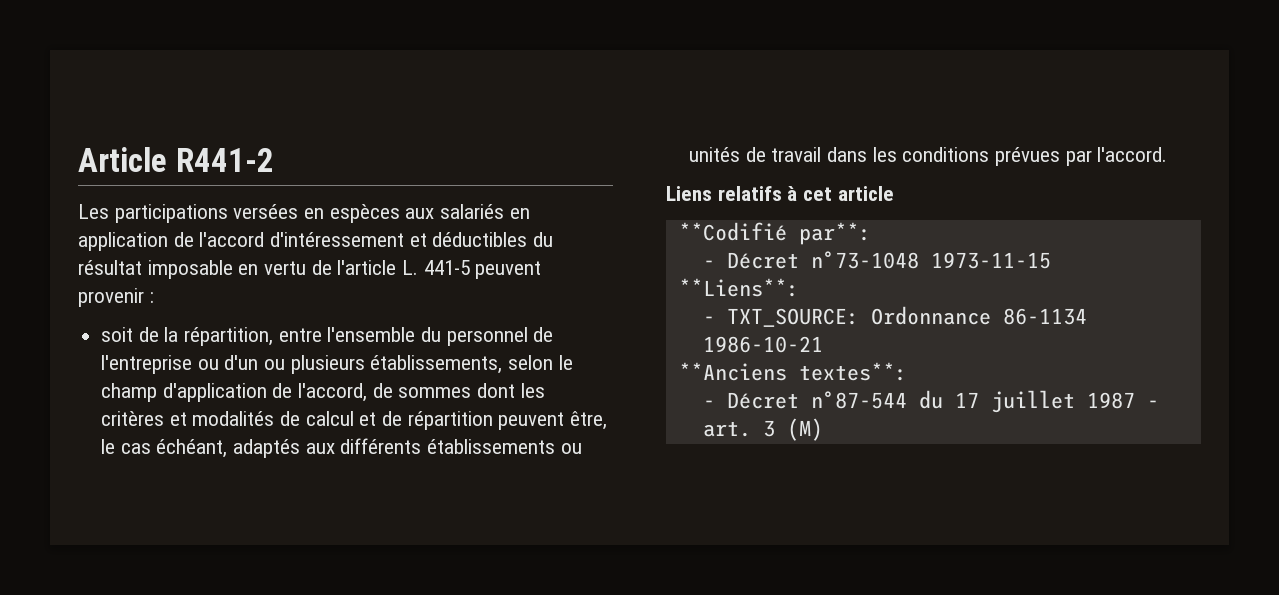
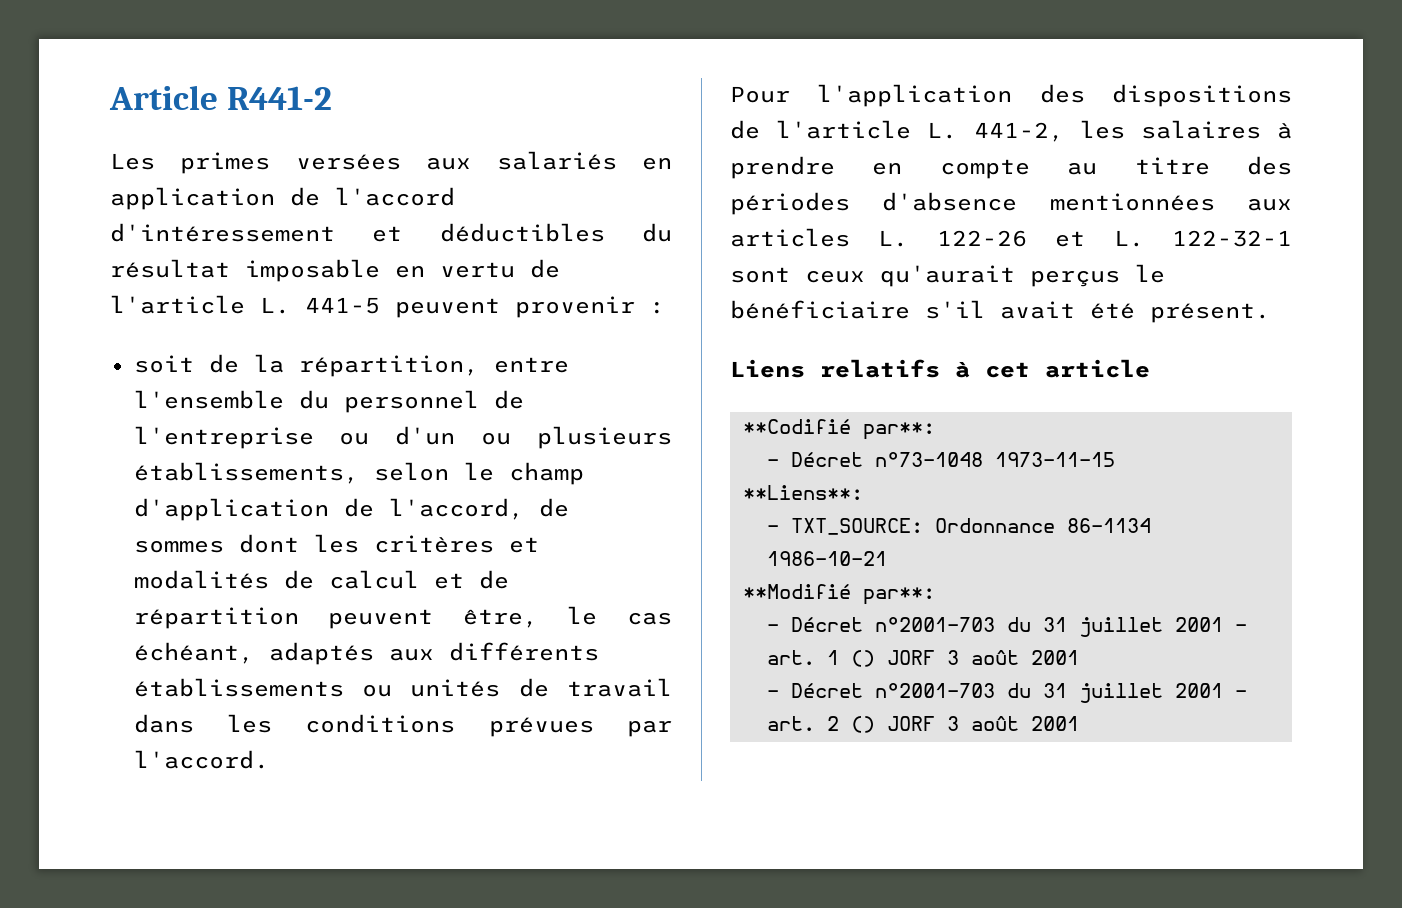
[114,204,400,223] participations versées en espèces -> [180,152,401,174] primes versées
(1168, 154) none -> [730,84,1292,107] [730,120,1292,142] [730,156,1292,179] [730,192,1292,215] [730,228,1292,247] [730,264,1165,287] [730,300,1270,323] // Pour l'application des dispositions de l'article L. 441-2, les salaires à prendre en compte au titre des périodes d'absence mentionnées aux articles L. 122-26 et L. 122-32-1 sont ceux qu'aurait perçus le bénéficiaire s'il avait été présent.
[678,362,907,381] [702,390,1159,413] [702,418,823,441] **Anciens textes**: // - Décret n°87-544 du 17 juillet 1987 - art. 3 (M) -> [742,584,935,605] [766,617,1247,637] [766,650,1079,667] [766,683,1247,703] [766,716,1079,733] **Modifié par**: // - Décret n°2001-703 du 31 juillet 2001 - art. 1 () JORF 3 août 2001 // - Décret n°2001-703 du 31 juillet 2001 - art. 2 () JORF 3 août 2001

